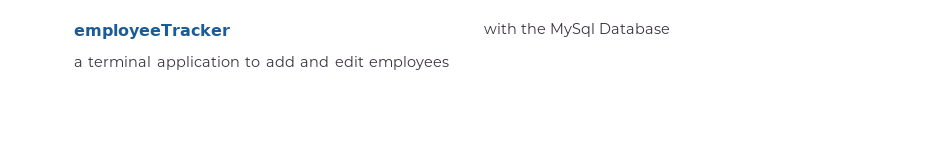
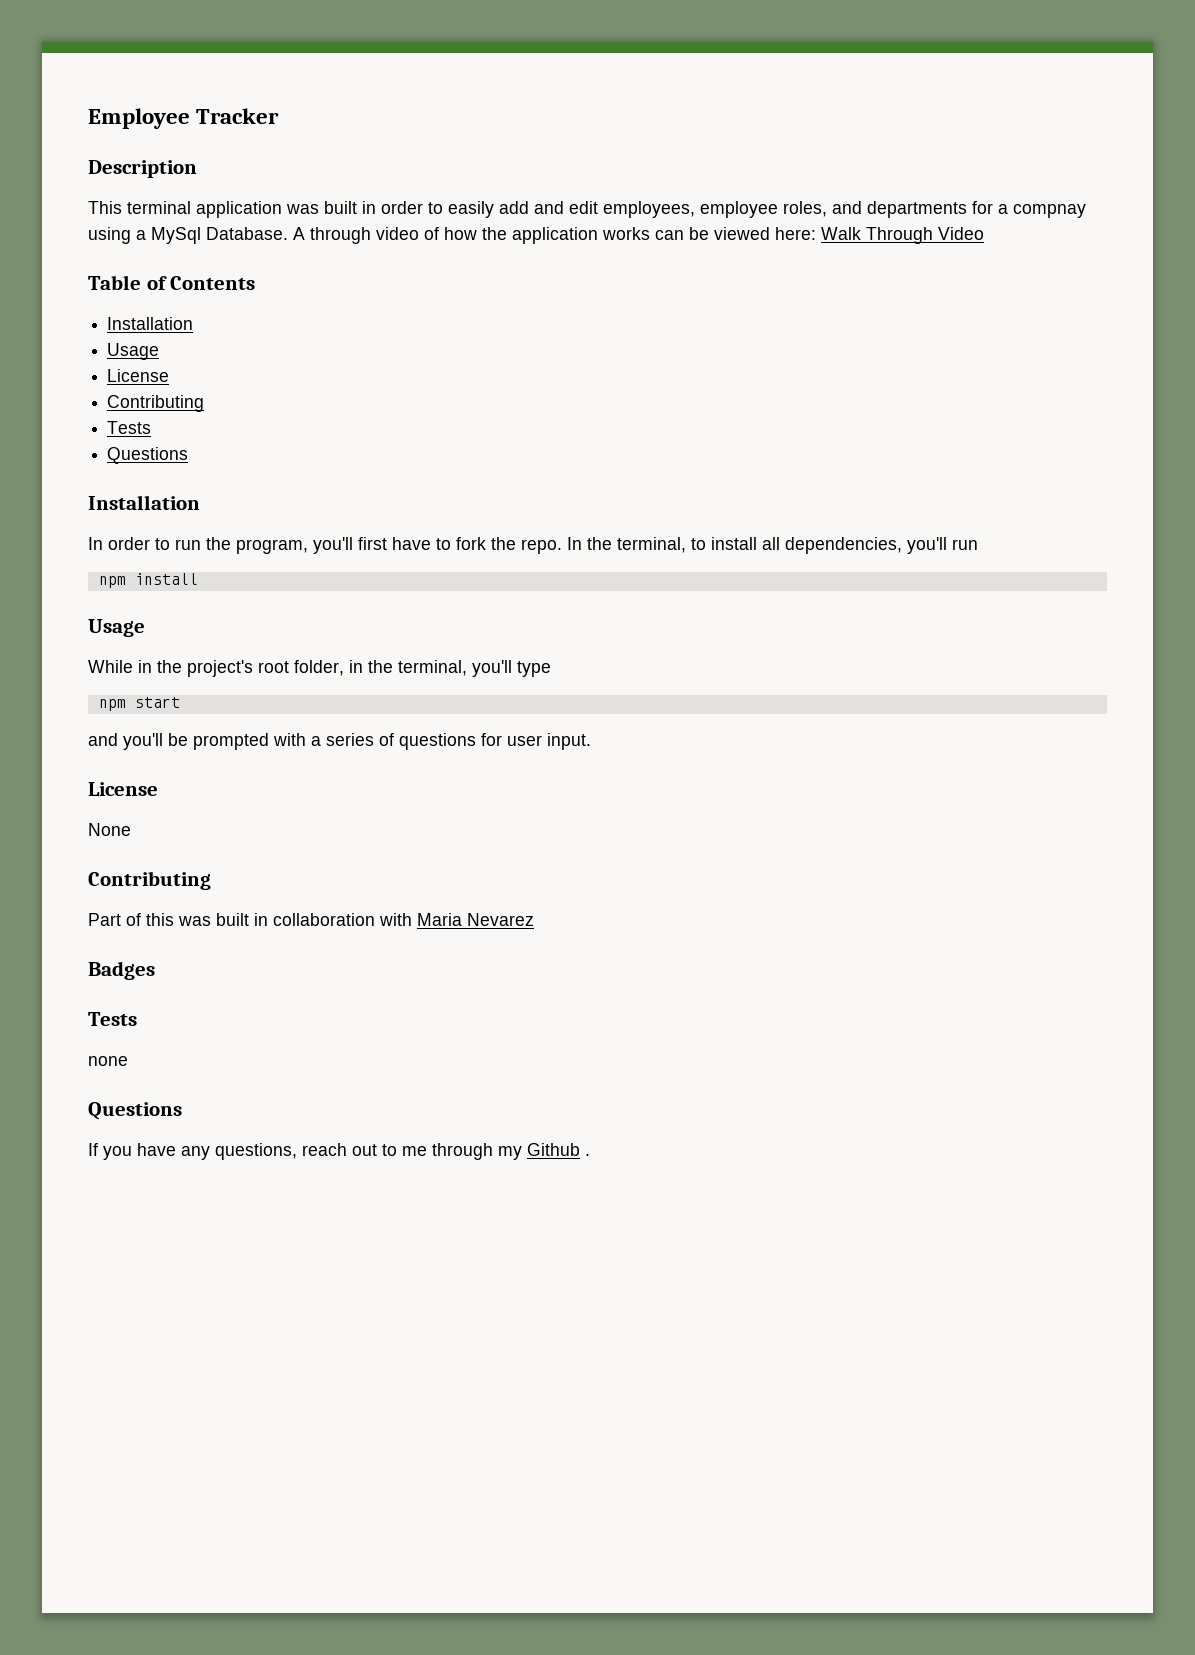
[74,24,230,39] [74,56,449,70] [484,23,670,37] employeeTracker // a terminal application to add and edit employees with the MySql Database -> [88,108,280,129] [88,160,197,178] [88,201,1086,218] [88,227,984,244] [88,275,256,290] [107,317,194,330] [107,343,160,360] [107,369,170,382] [107,395,205,412] [107,421,152,434] [107,447,189,464] [88,495,200,510] [88,537,978,554] [98,573,198,588] [88,619,145,637] [88,660,551,677] [98,697,180,711] [88,733,591,750] [88,782,158,796] [88,823,131,836] [88,871,211,890] [88,913,534,926] [88,961,155,980] [88,1012,137,1026] [88,1056,128,1066] [88,1102,182,1120] [88,1143,590,1160] Employee Tracker // Description // This terminal application was built in order to easily add and edit employees, employee roles, and departments for a compnay using a MySql Database. A through video of how the application works can be viewed here: Walk Through Video // Table of Contents // Installation // Usage // License // Contributing // Tests // Questions // Installation // In order to run the program, you'll first have to fork the repo. In the terminal, to install all dependencies, you'll run // npm install // Usage // While in the project's root folder, in the terminal, you'll type // npm start // and you'll be prompted with a series of questions for user input. // License // None // Contributing // Part of this was built in collaboration with Maria Nevarez // Badges // Tests // none // Questions // If you have any questions, reach out to me through my Github .

